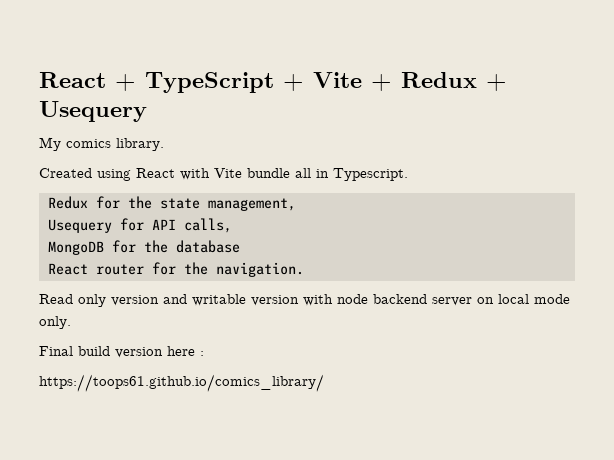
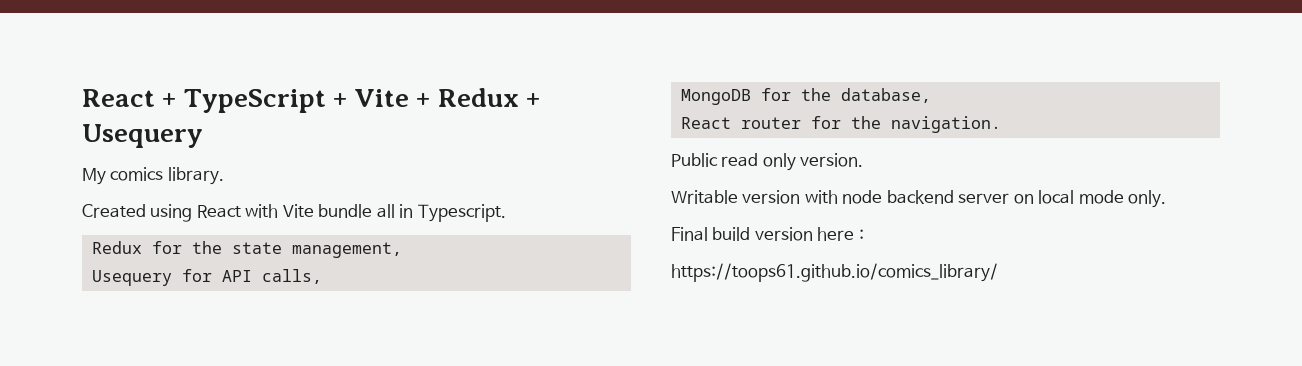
[175,240,240,253] database -> [840,88,931,103] database,
[39,294,246,307] Read only version and writable -> [671,153,864,171] [671,190,738,204] Public read only version. // Writable

